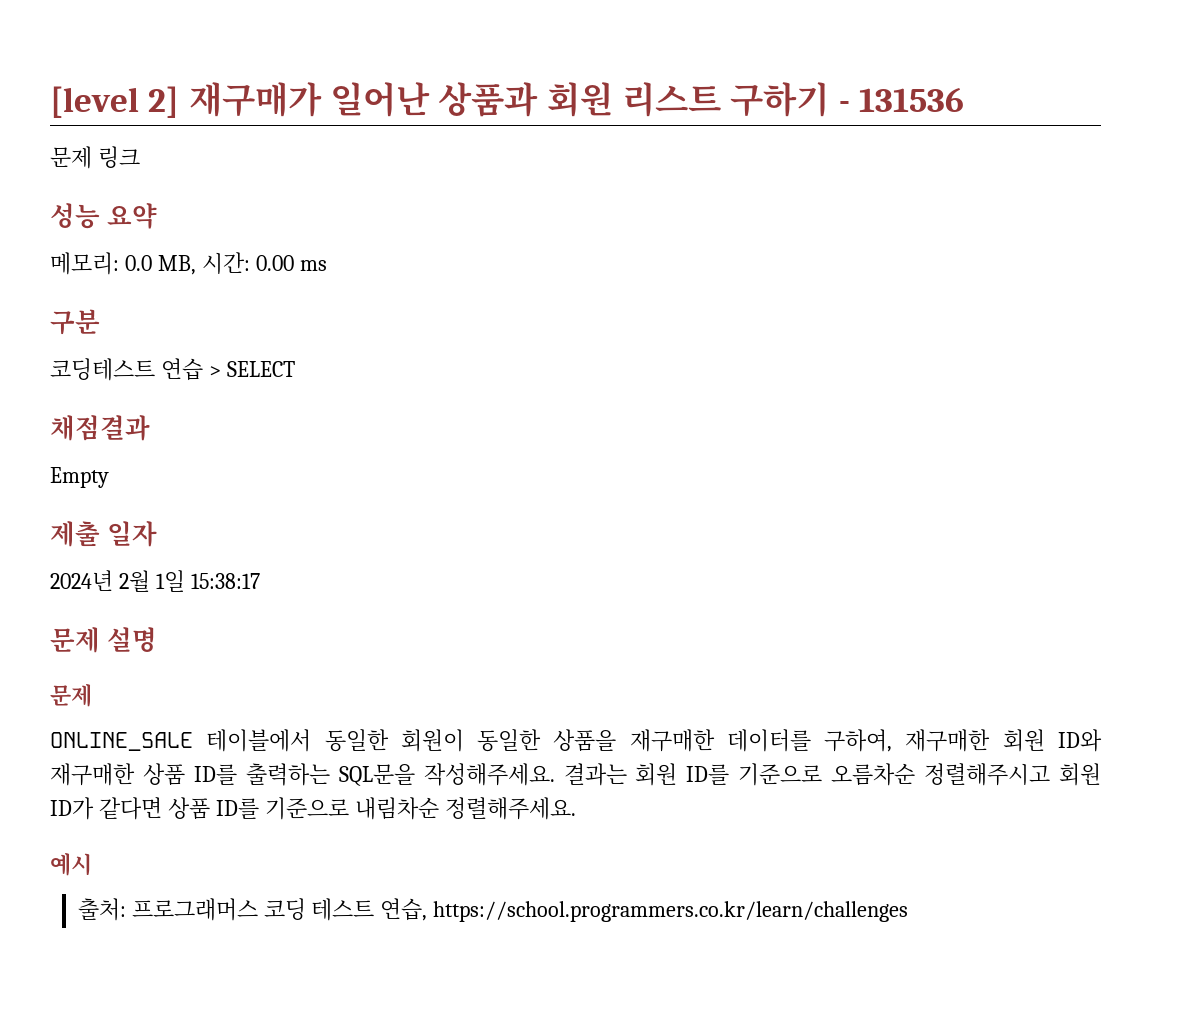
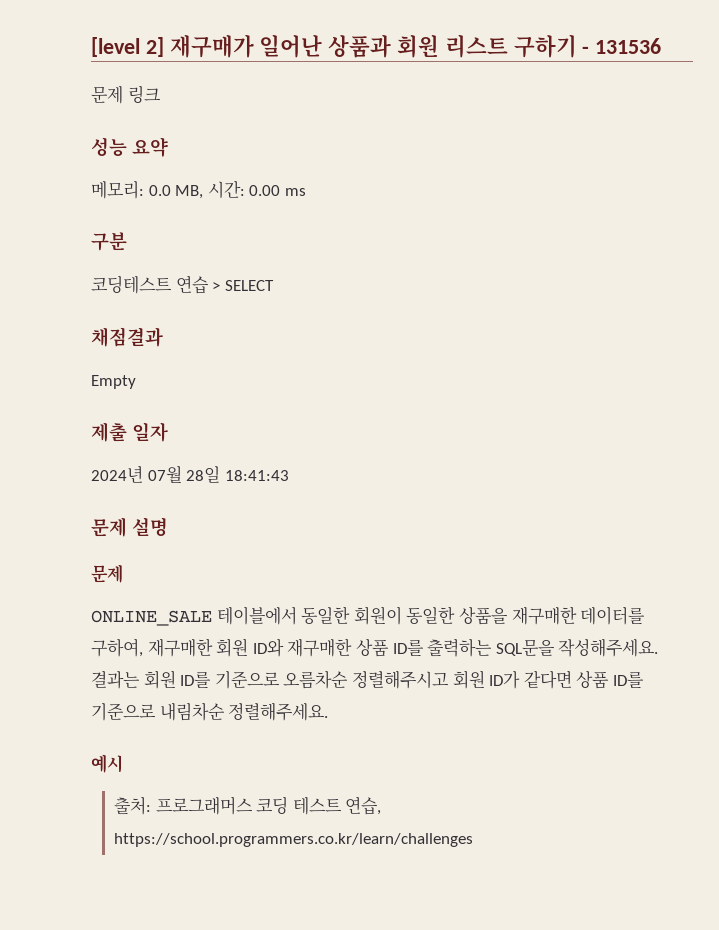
[118,570,260,592] 2월 1일 15:38:17 -> [147,466,289,483] 07월 28일 18:41:43

